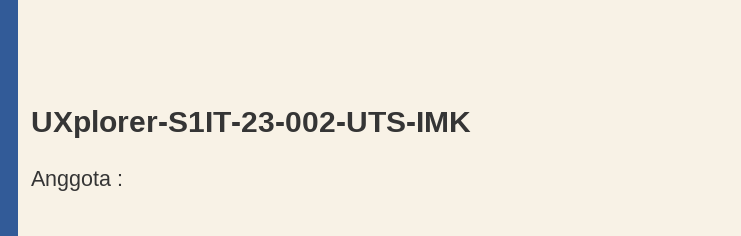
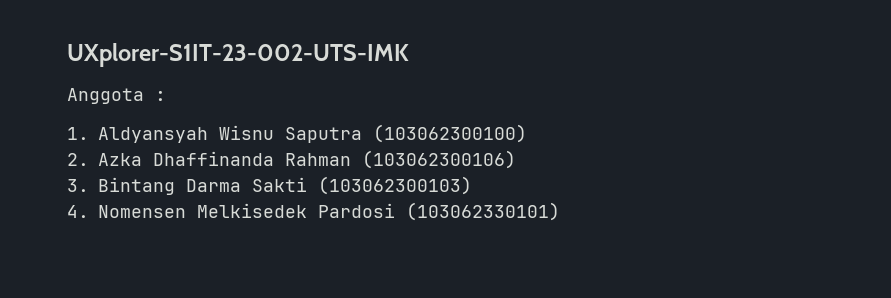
(123, 180) none -> [67,124,527,143] [67,150,516,169] [67,176,472,195] [67,202,560,221] // 1. Aldyansyah Wisnu Saputra (103062300100) // 2. Azka Dhaffinanda Rahman (103062300106) // 3. Bintang Darma Sakti (103062300103) // 4. Nomensen Melkisedek Pardosi (103062330101)

